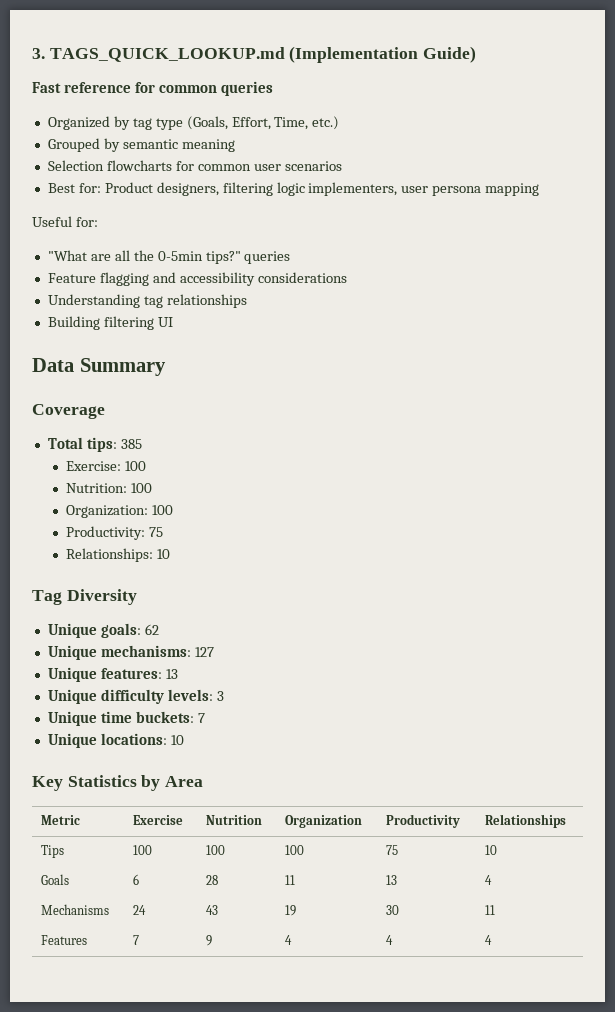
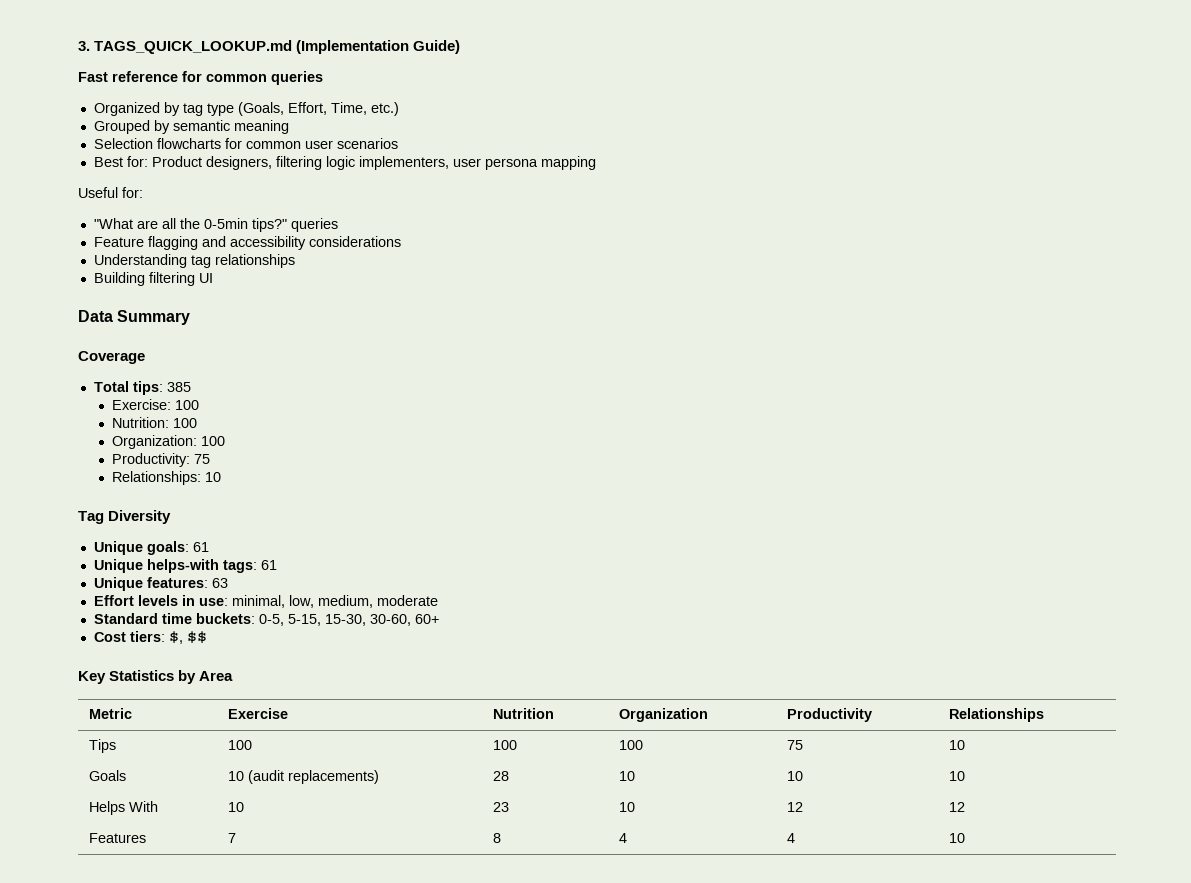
[144,624,159,635] [47,645,214,660] 62 // Unique mechanisms: 127 -> [192,542,209,552] [93,559,277,573] 61 // Unique helps-with tags: 61
[165,669,178,679] [47,689,224,704] [47,711,205,726] [47,733,184,748] 13 // Unique difficulty levels: 3 // Unique time buckets: 7 // Unique locations: 10 -> [211,578,228,588] [93,595,438,608] [93,613,439,626] [93,631,207,644] 63 // Effort levels in use: minimal, low, medium, moderate // Standard time buckets: 0-5, 5-15, 15-30, 30-60, 60+ // Cost tiers: $, $$
[133,874,140,885] [206,875,219,885] [285,875,296,885] [386,875,398,885] [485,875,493,885] [41,904,110,915] [133,905,147,915] [206,905,219,915] [285,905,297,916] [386,905,400,915] [485,905,496,915] 6 | 28 | 11 | 13 | 4 // Mechanisms | 24 | 43 | 19 | 30 | 11 -> [227,770,379,784] [492,771,509,781] [618,771,635,781] [786,771,803,781] [948,771,965,781] [88,801,158,815] [227,802,244,812] [492,802,509,812] [618,802,635,812] [786,802,803,812] [948,802,965,812] 10 (audit replacements) | 28 | 10 | 10 | 10 // Helps With | 10 | 23 | 10 | 12 | 12
[206,935,213,946] 9 -> [492,833,501,843] 8
[485,935,493,945] 4 -> [948,833,965,843] 10

